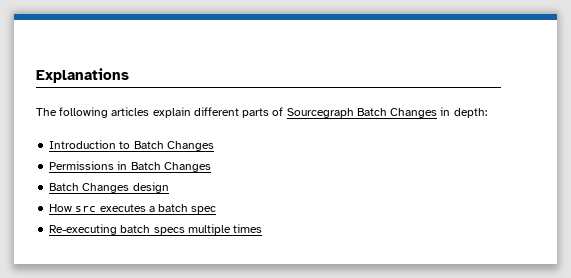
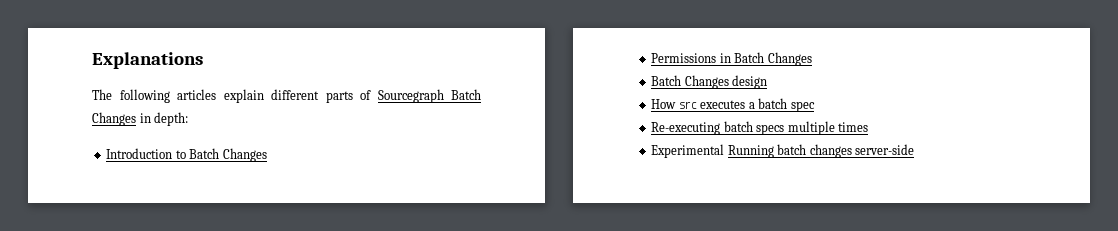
(263, 228) none -> [651,144,915,158] // Experimental Running batch changes server-side

